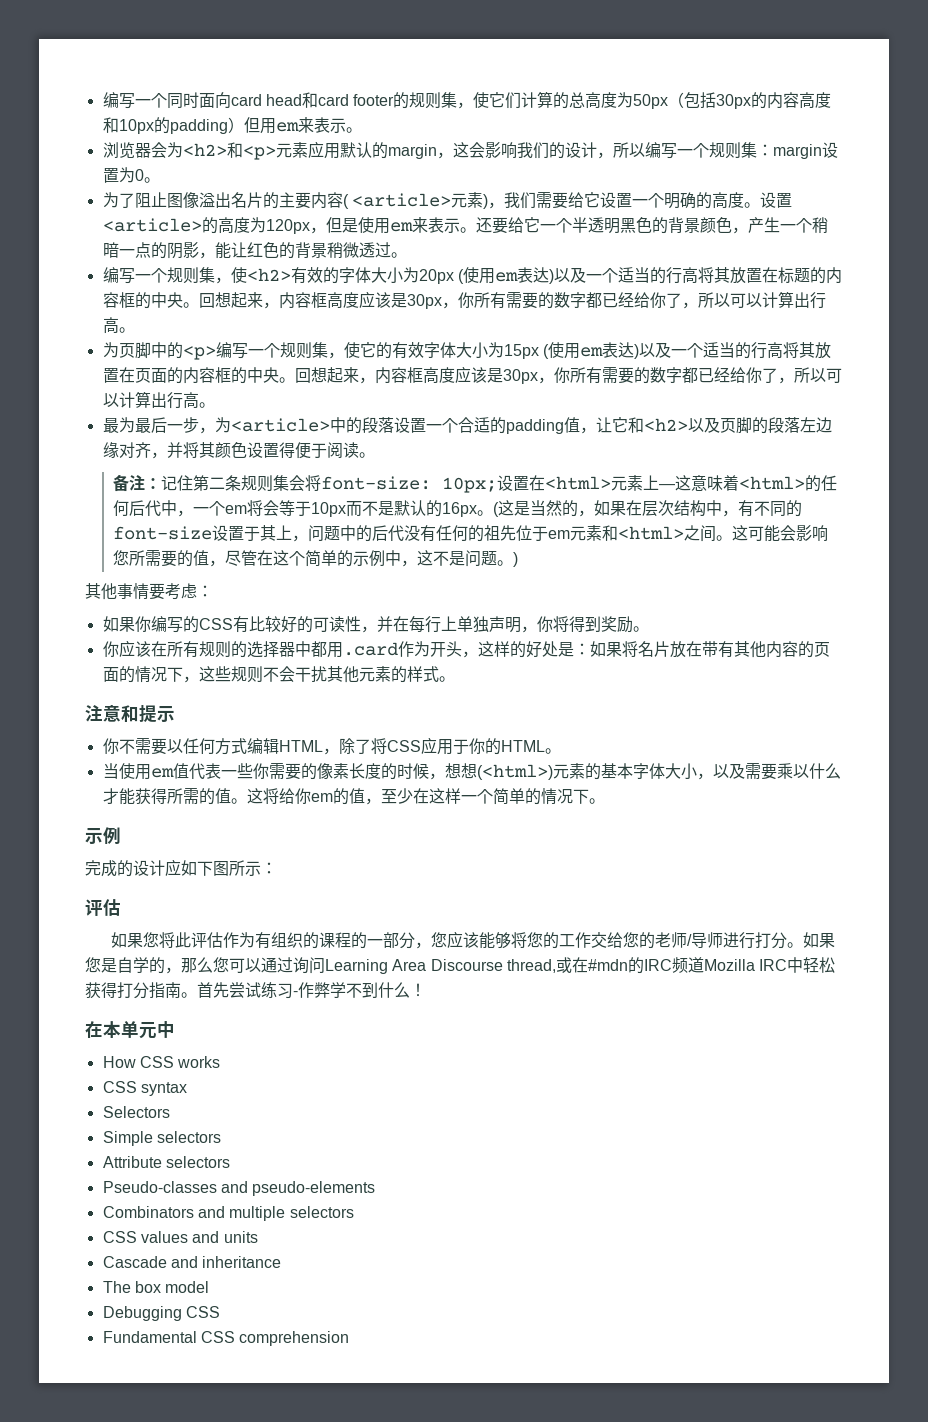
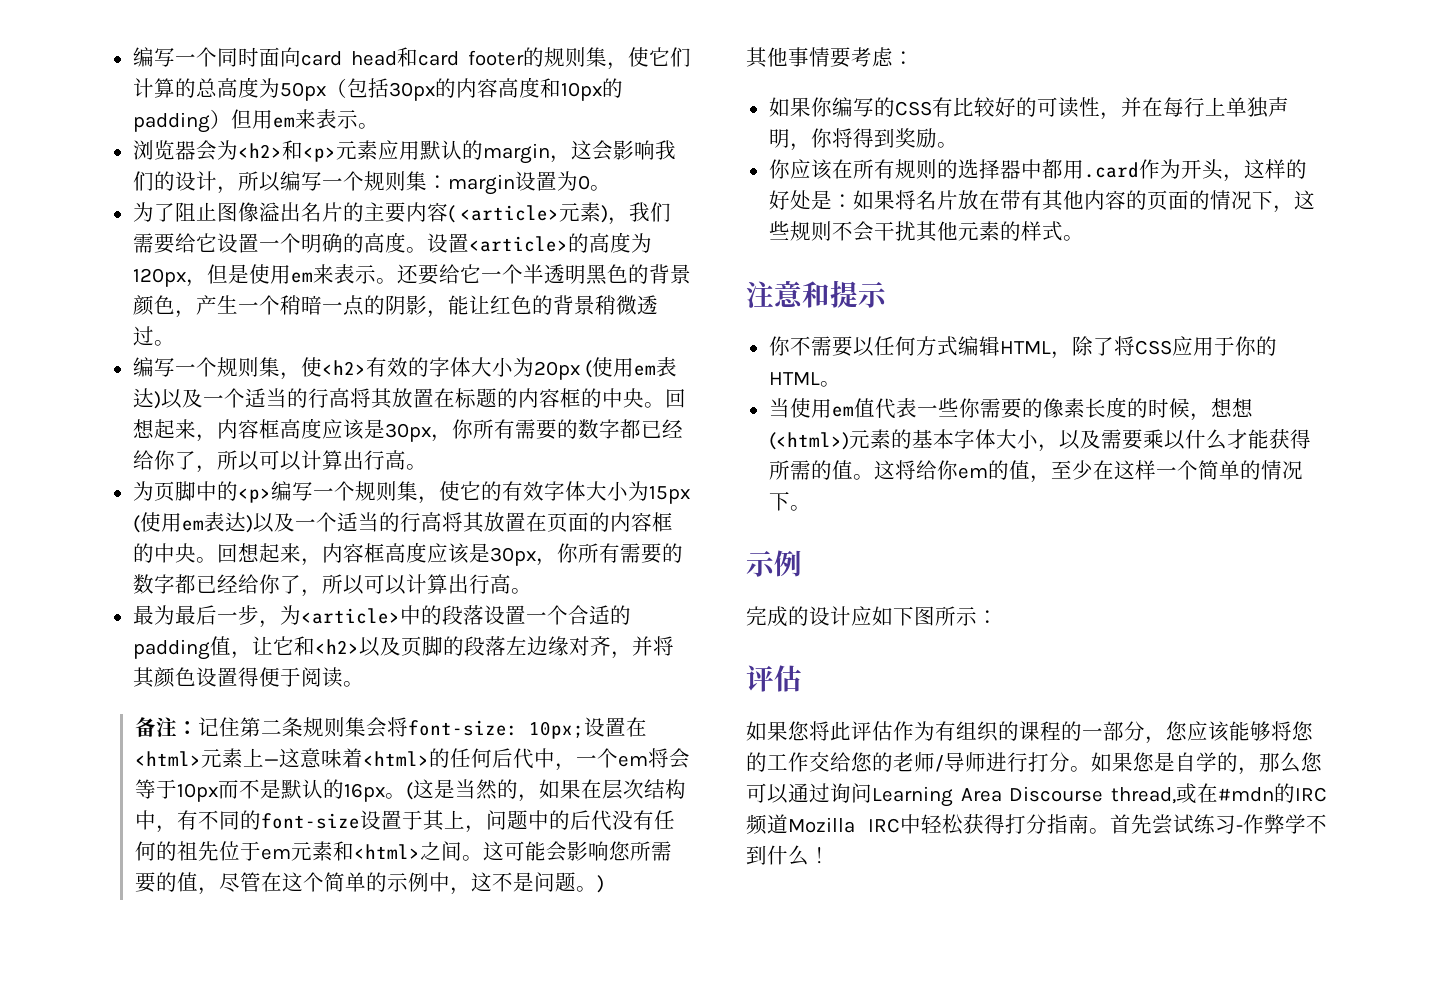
[85,1021,175,1039] [102,1056,221,1068] [102,1081,187,1096] [102,1106,170,1118] [102,1131,221,1146] [102,1156,230,1168] [102,1181,376,1196] [102,1206,354,1221] [102,1231,258,1243] [102,1256,282,1268] [102,1281,210,1293] [102,1306,220,1321] [102,1331,350,1346] // 在本单元中 // How CSS works // CSS syntax // Selectors // Simple selectors // Attribute selectors // Pseudo-classes and pseudo-elements // Combinators and multiple selectors // CSS values and units // Cascade and inheritance // The box model // Debugging CSS // Fundamental CSS comprehension -> (830, 855) none

